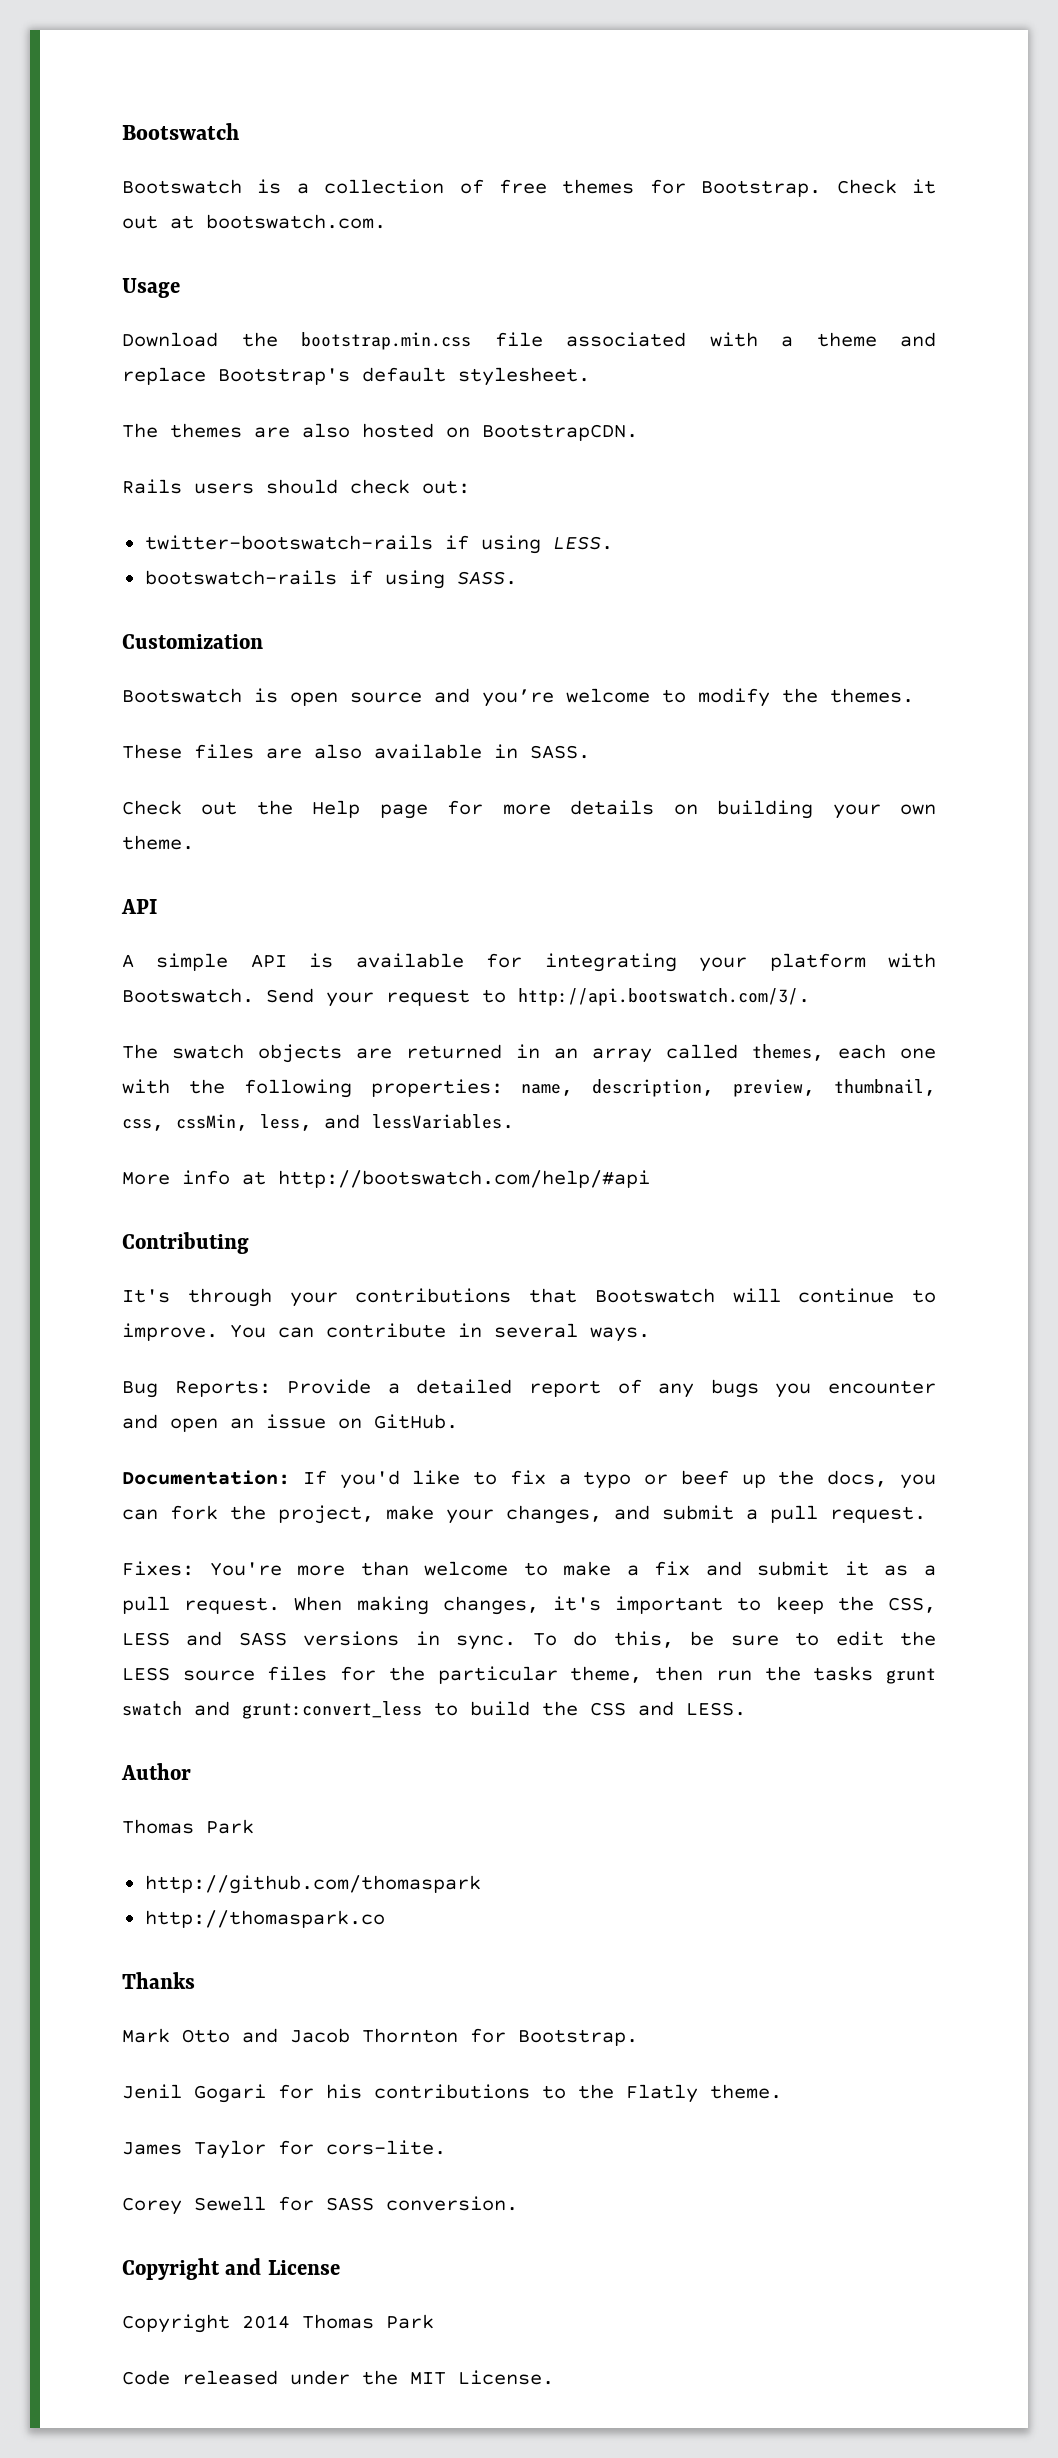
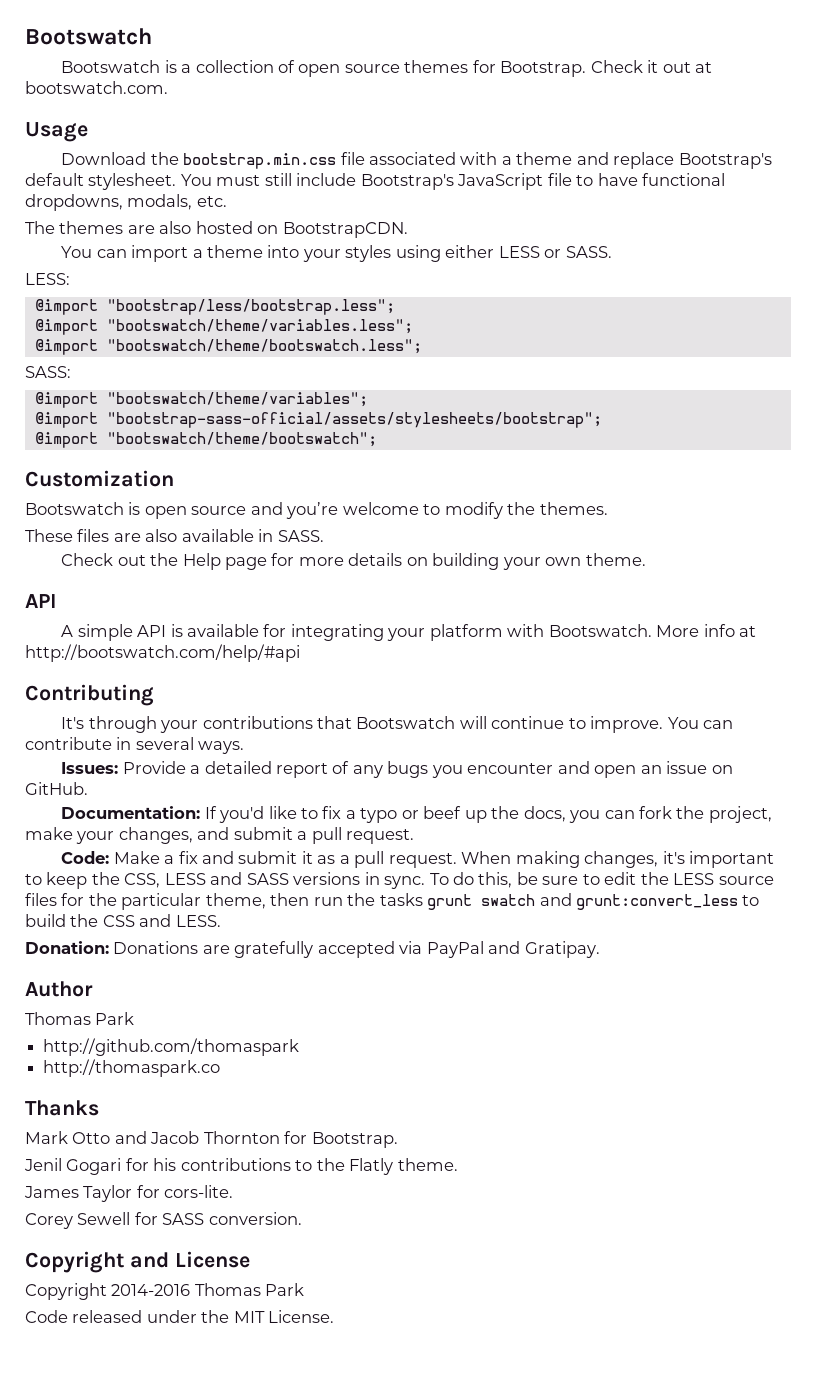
[499,179,547,194] free -> [298,64,400,77] open source
(590, 376) none -> [180,173,726,190] [25,194,227,211] You must still include Bootstrap's JavaScript file to have functional dropdowns, modals, etc.
[122,479,470,494] [144,535,613,554] [144,570,517,589] Rails users should check out: // twitter-bootswatch-rails if using LESS. // bootswatch-rails if using SASS. -> [61,245,612,262] [25,273,70,285] [34,299,395,315] [34,319,413,335] [34,339,422,355] [25,366,71,378] [34,392,368,408] [34,412,602,428] [34,432,377,448] You can import a theme into your styles using either LESS or SASS. // LESS: // @import "bootstrap/less/bootstrap.less"; // @import "bootswatch/theme/variables.less"; // @import "bootswatch/theme/bootswatch.less"; // SASS: // @import "bootswatch/theme/variables"; // @import "bootstrap-sass-official/assets/stylesheets/bootstrap"; // @import "bootswatch/theme/bootswatch";
[266,988,810,1007] [122,1044,936,1063] [122,1079,936,1098] [122,1114,514,1131] Send your request to http://api.bootswatch.com/3/. // The swatch objects are returned in an array called themes, each one with the following properties: name, description, preview, thumbnail, css, cssMin, less, and lessVariables. // -> (652, 630) none
[122,1380,271,1398] Bug Reports: -> [61,762,119,774] Issues:
[122,1561,612,1576] Fixes: You're more than welcome to make -> [61,851,160,864] Code: Make
(746, 1709) none -> [25,941,600,958] // Donation: Donations are gratefully accepted via PayPal and Gratipay.
[242,2315,290,2329] 2014 -> [111,1284,191,1296] 2014-2016

